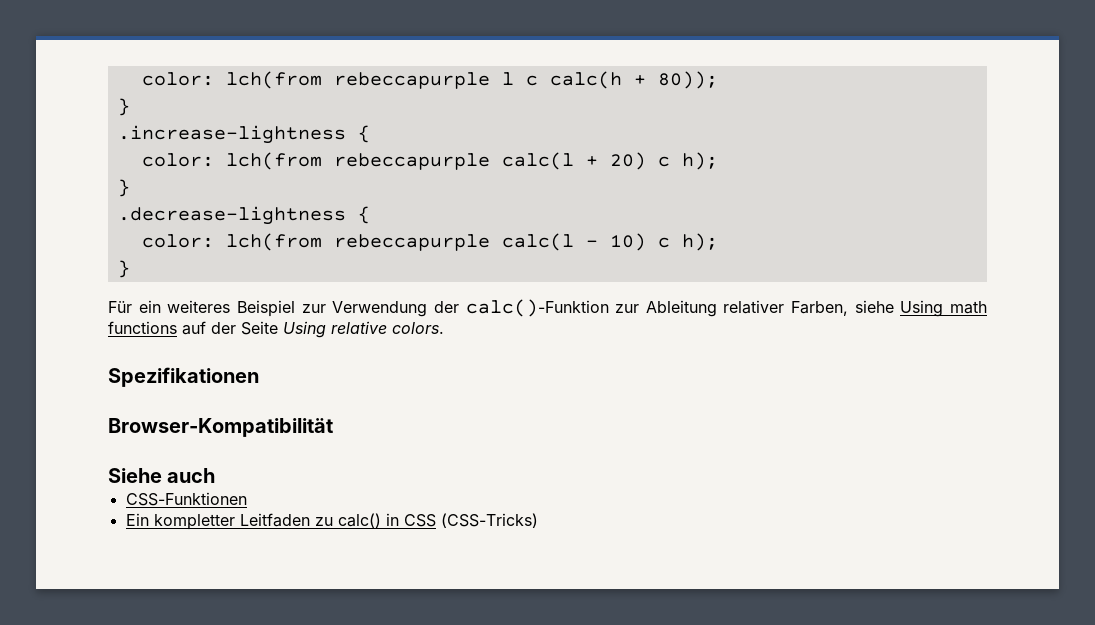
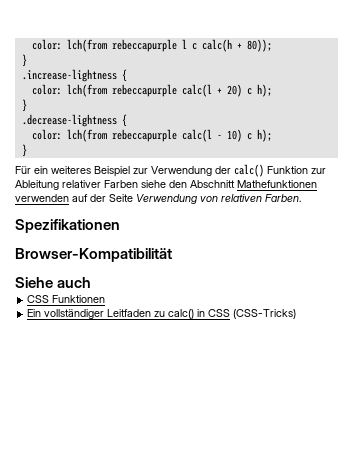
[465,299,609,317] calc()-Funktion -> [234,164,308,177] calc() Funktion
[791,300,987,317] [108,321,444,338] Farben, siehe Using math functions auf der Seite Using relative colors. -> [104,180,317,188] [15,194,301,204] Farben siehe den Abschnitt Mathefunktionen verwenden auf der Seite Verwendung von relativen Farben.
[125,492,247,506] CSS-Funktionen -> [27,295,106,303] CSS Funktionen
[153,514,235,530] kompletter -> [44,309,105,319] vollständiger

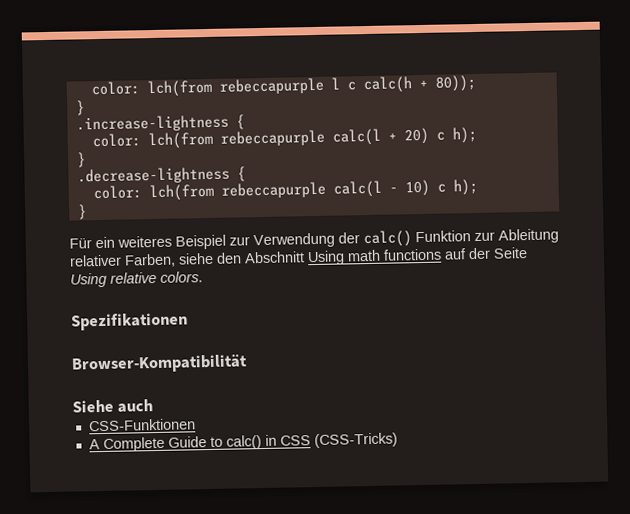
[104,180,138,188] Farben -> [124,253,176,268] Farben,
[237,180,317,188] [15,194,301,204] [15,219,120,233] [15,248,172,262] [15,277,92,288] [27,295,106,303] [27,309,166,319] Mathefunktionen verwenden auf der Seite Verwendung von relativen Farben. // Spezifikationen // Browser-Kompatibilität // Siehe auch // CSS Funktionen // Ein vollständiger Leitfaden zu -> [307,247,528,266] [70,271,203,288] [71,312,188,331] [71,354,248,374] [72,399,154,413] [88,418,196,432] [88,436,223,453] Using math functions auf der Seite Using relative colors. // Spezifikationen // Browser-Kompatibilität // Siehe auch // CSS-Funktionen // A Complete Guide to

